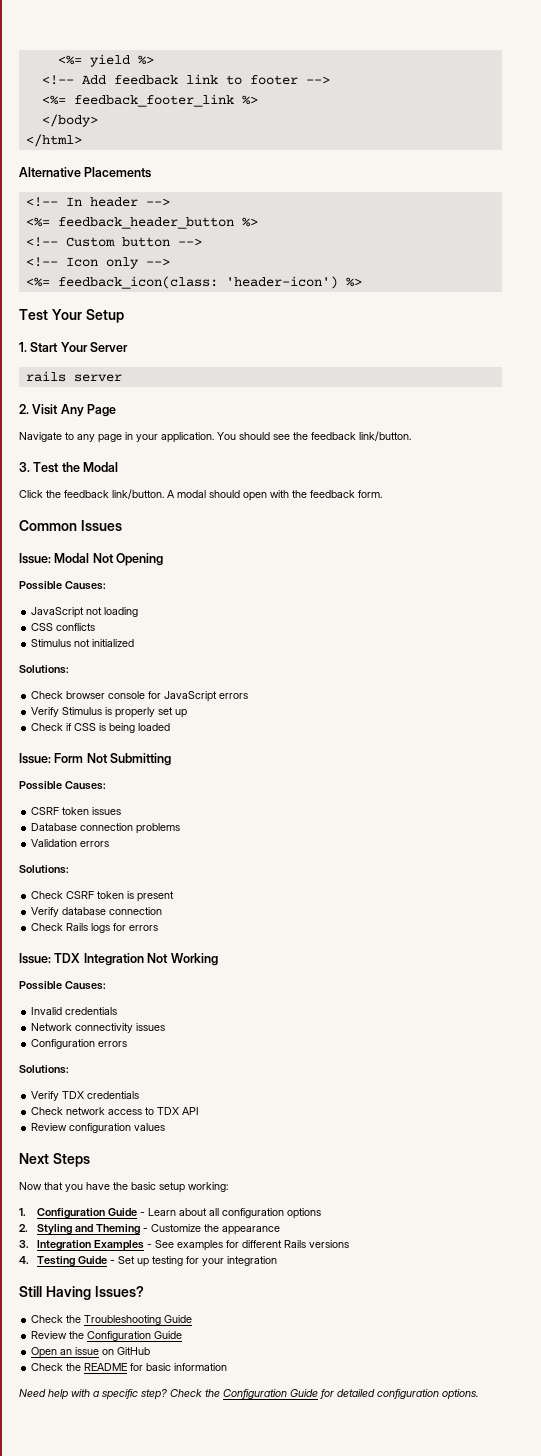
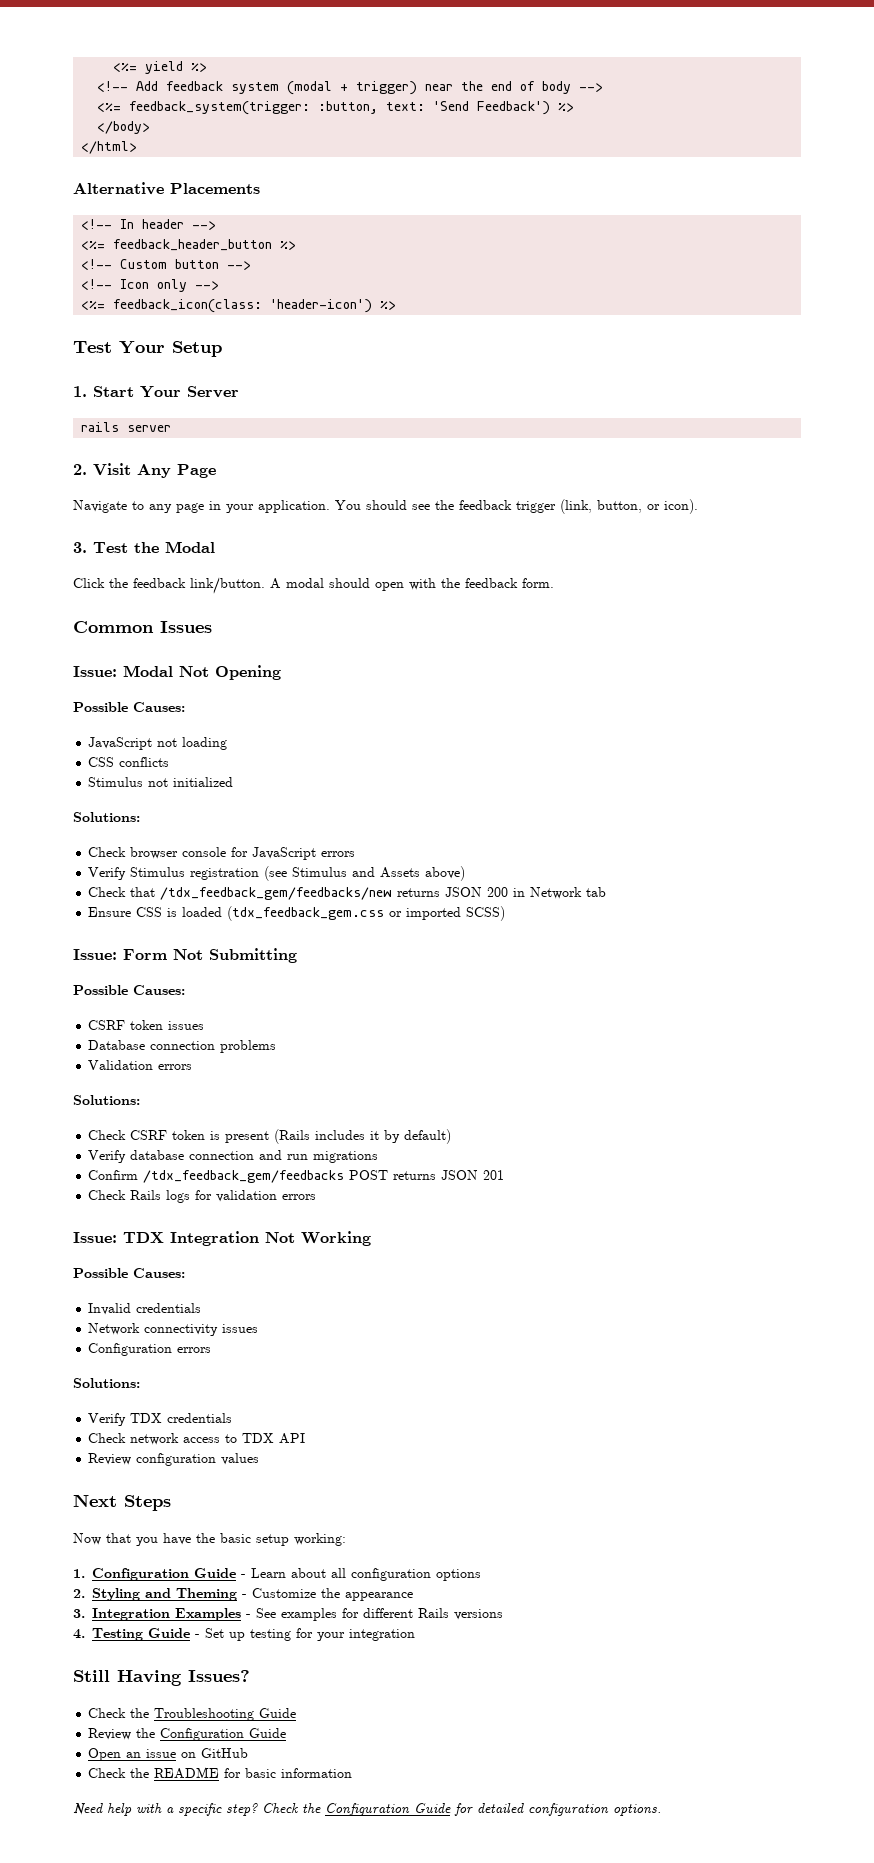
[185,74,330,85] [41,94,234,107] link to footer --> // <%= feedback_footer_link -> [231,81,604,95] [97,101,551,115] system (modal + trigger) near the end of body --> // <%= feedback_system(trigger: :button, text: 'Send Feedback')
[359,431,411,441] link/button. -> [516,499,698,514] trigger (link, button, or icon).
[105,707,188,718] [31,723,73,731] is properly set up // Check if -> [190,866,466,881] [88,887,607,900] [88,907,132,917] registration (see Stimulus and Assets above) // Check that /tdx_feedback_gem/feedbacks/new returns JSON 200 in Network tab // Ensure
[109,723,136,733] being -> (178, 912) none
(171, 727) none -> [227,906,506,921] (tdx_feedback_gem.css or imported SCSS)
[31,907,163,917] // Verify database connection -> [274,1129,452,1144] [88,1150,379,1163] [88,1170,505,1183] (Rails includes it by default) // Verify database connection and run migrations // Confirm /tdx_feedback_gem/feedbacks POST returns JSON 201
(127, 927) none -> [216,1190,278,1202] validation

